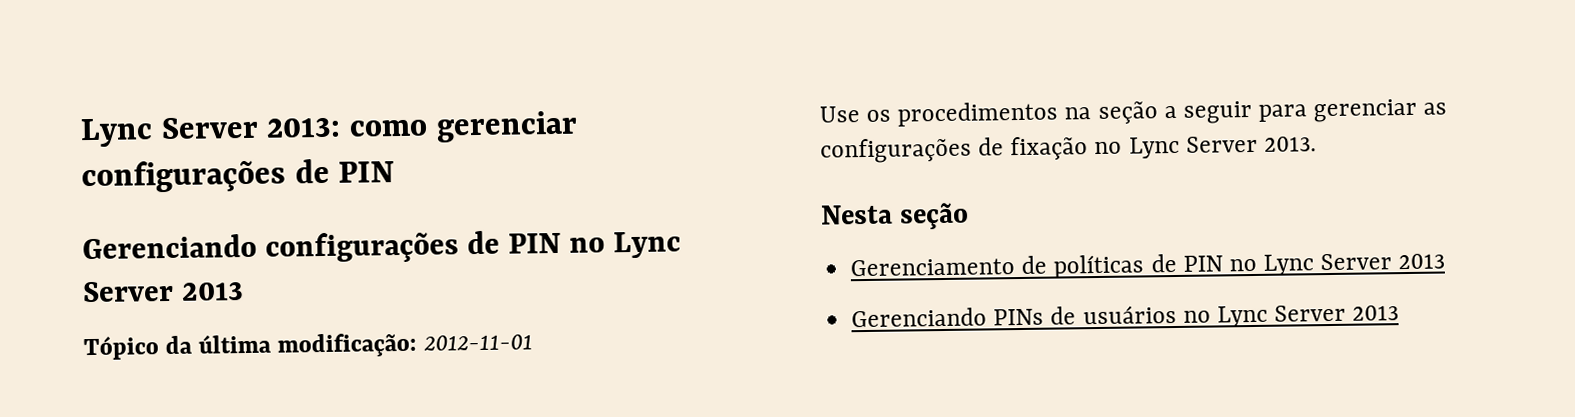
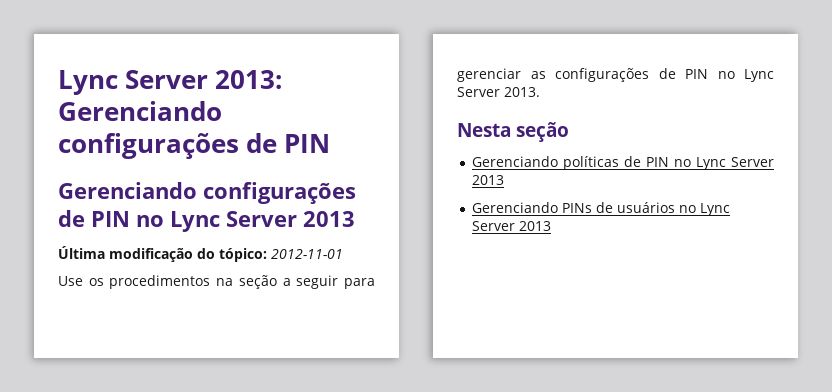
[349,110,578,143] como gerenciar -> [58,101,222,121] Gerenciando
[83,332,418,361] Tópico da última modificação: -> [58,246,267,262] Última modificação do tópico:
[1010,136,1089,161] fixação -> [685,69,708,79] PIN
[850,255,1048,277] Gerenciamento de -> [472,156,559,167] Gerenciando

